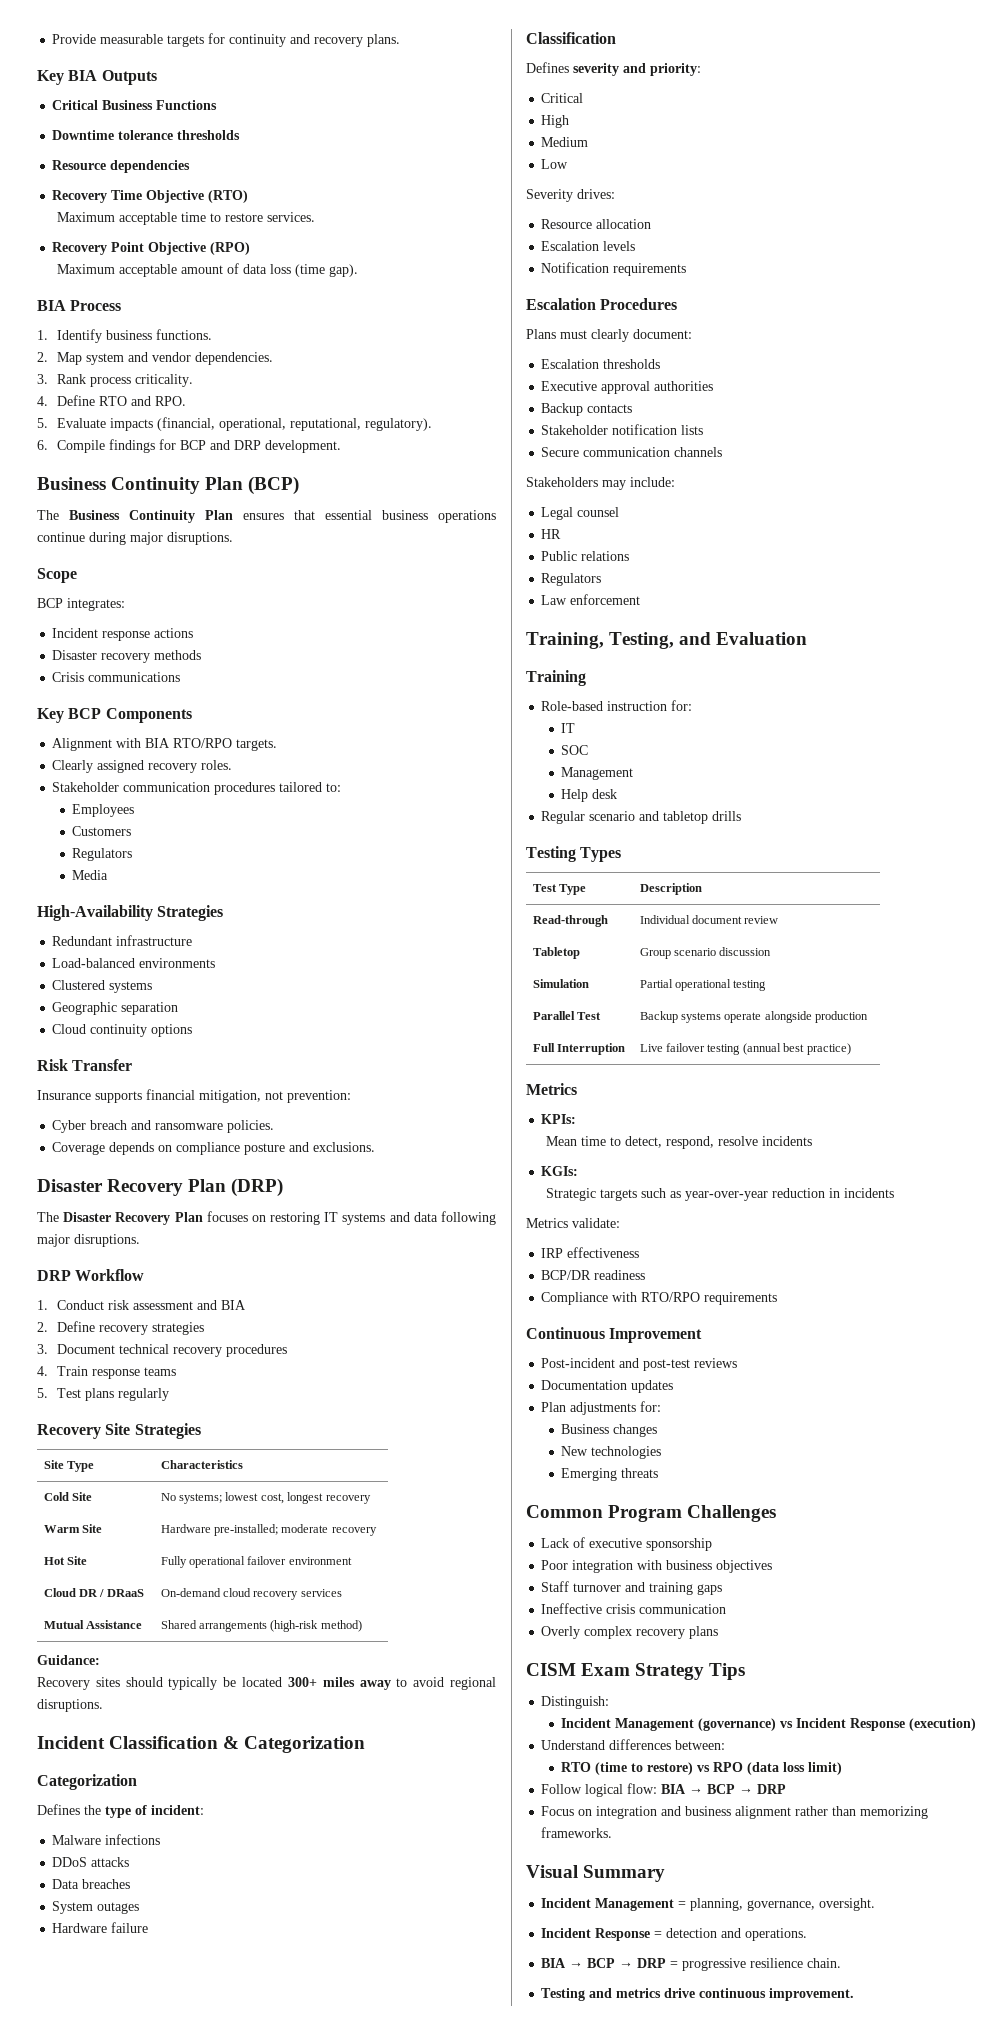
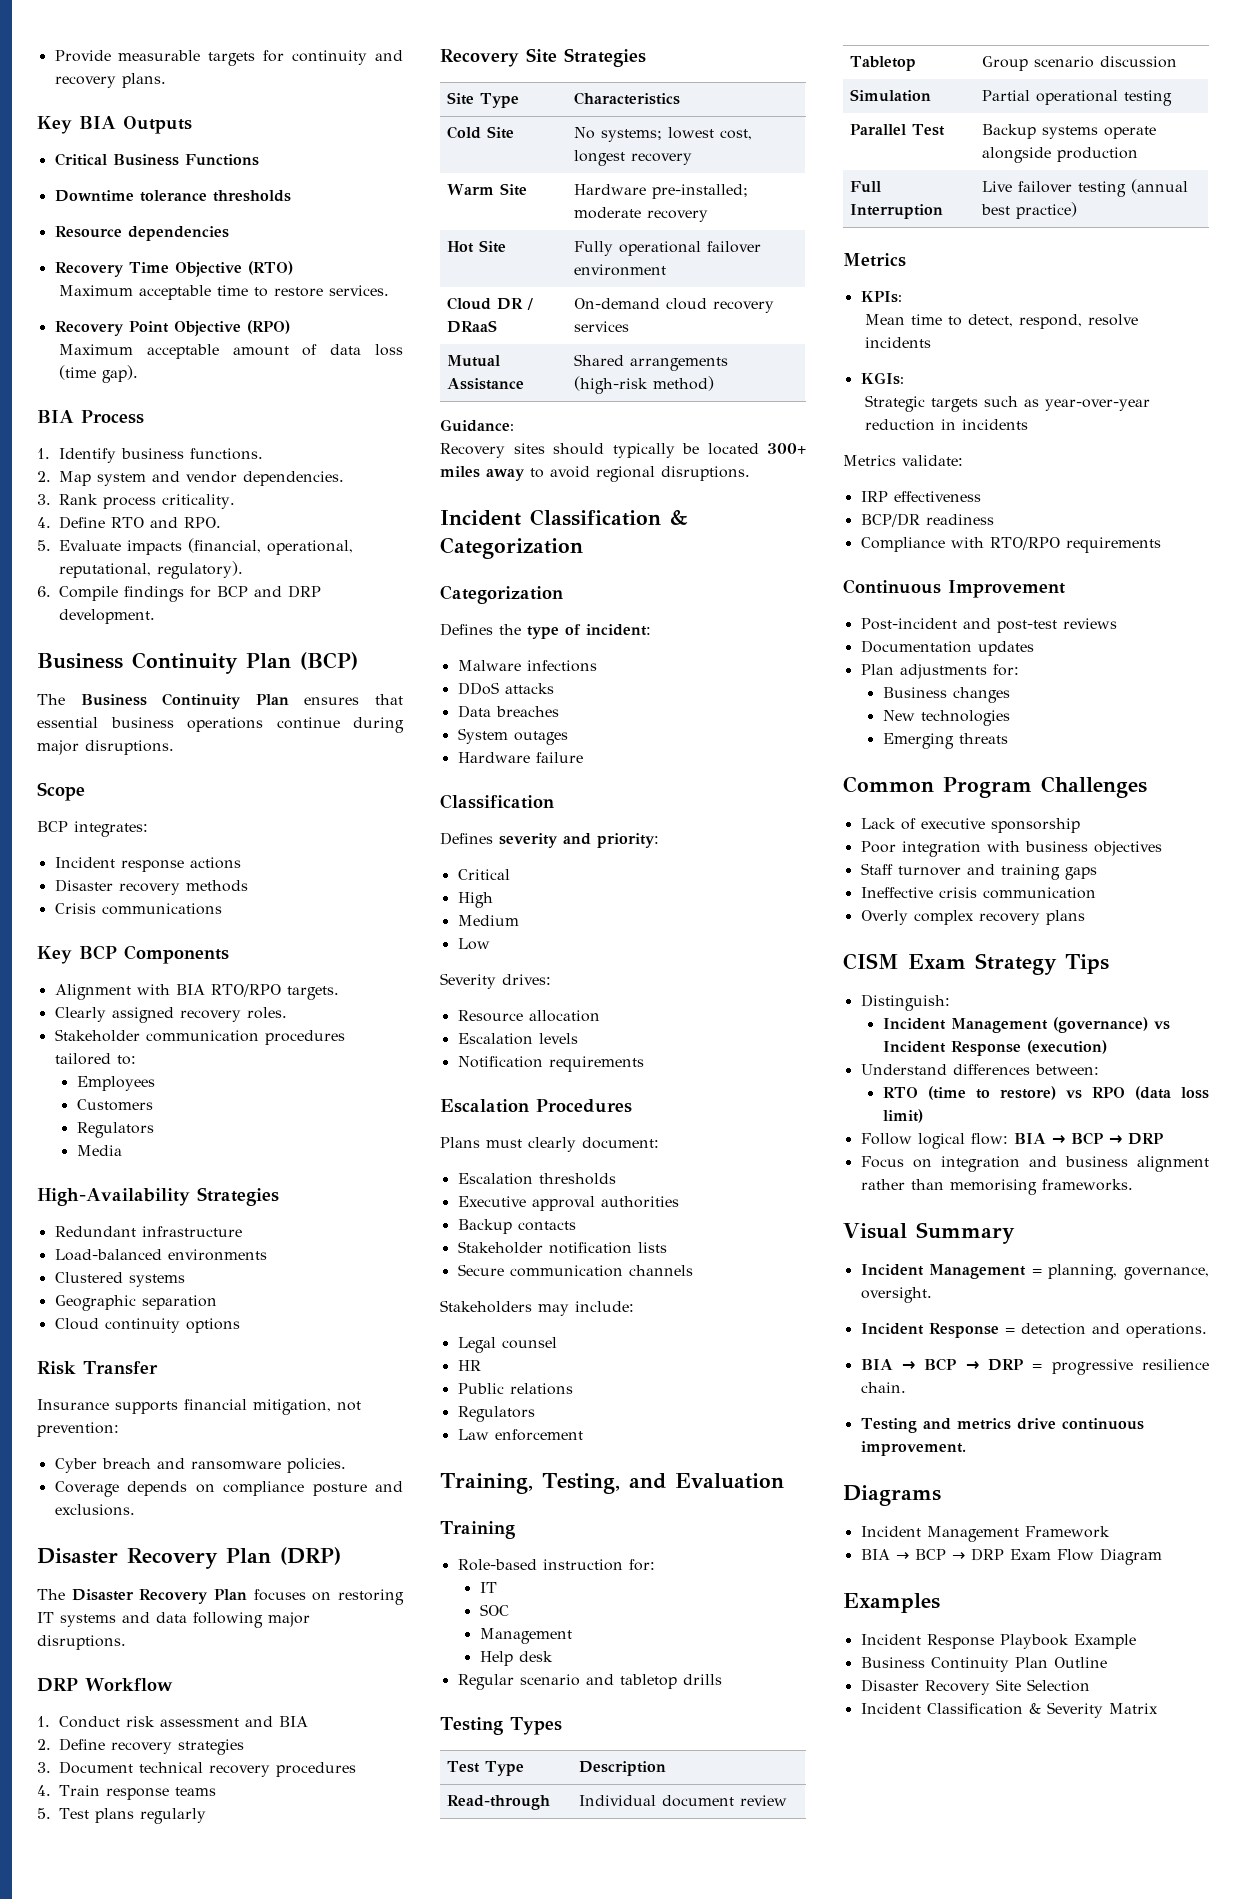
[860,1806,929,1819] memorizing -> [949,1179,1037,1195] memorising
(855, 1994) none -> [843,1485,941,1506] [860,1526,1110,1542] [860,1548,1162,1565] [843,1593,940,1613] [860,1634,1136,1649] [860,1657,1107,1672] [860,1679,1090,1695] [860,1702,1158,1718] // Diagrams // Incident Management Framework // BIA → BCP → DRP Exam Flow Diagram // Examples // Incident Response Playbook Example // Business Continuity Plan Outline // Disaster Recovery Site Selection // Incident Classification & Severity Matrix

